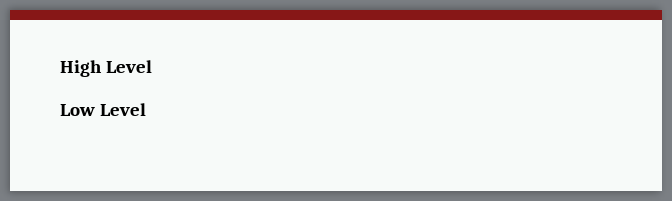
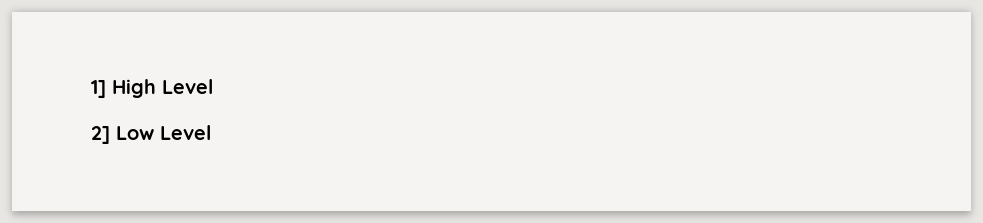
(60, 68) none -> [91,80,106,98] 1]
(152, 66) none -> [91,126,110,144] 2]

